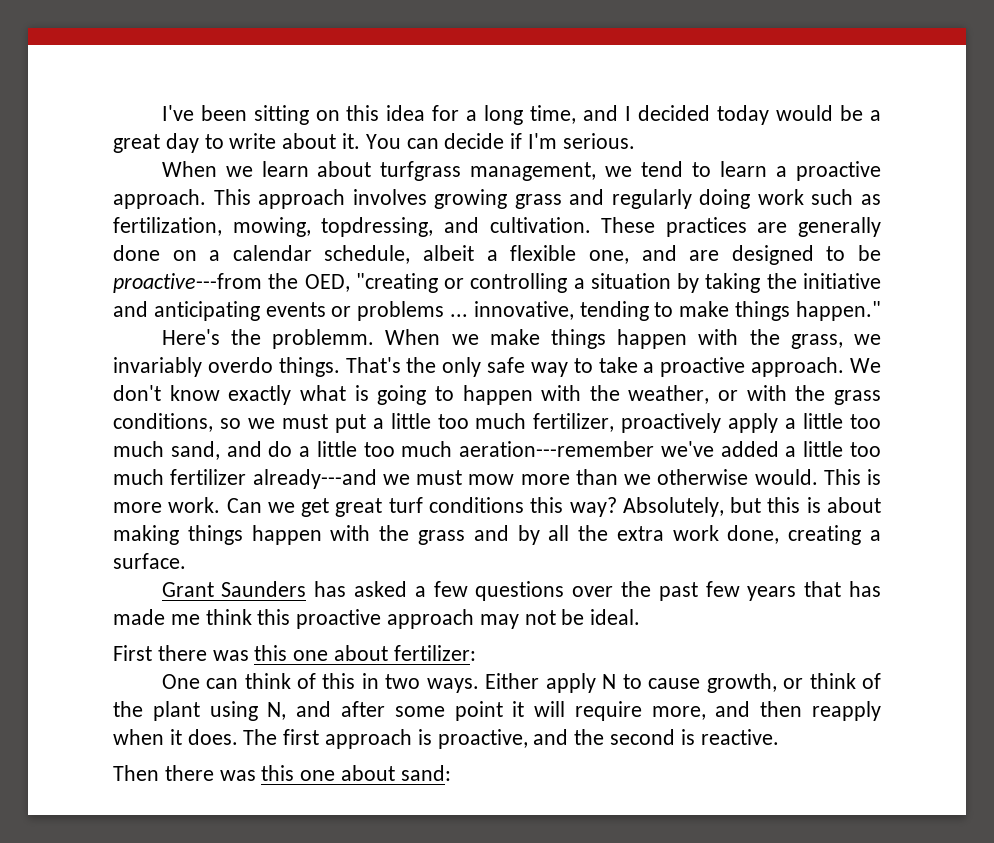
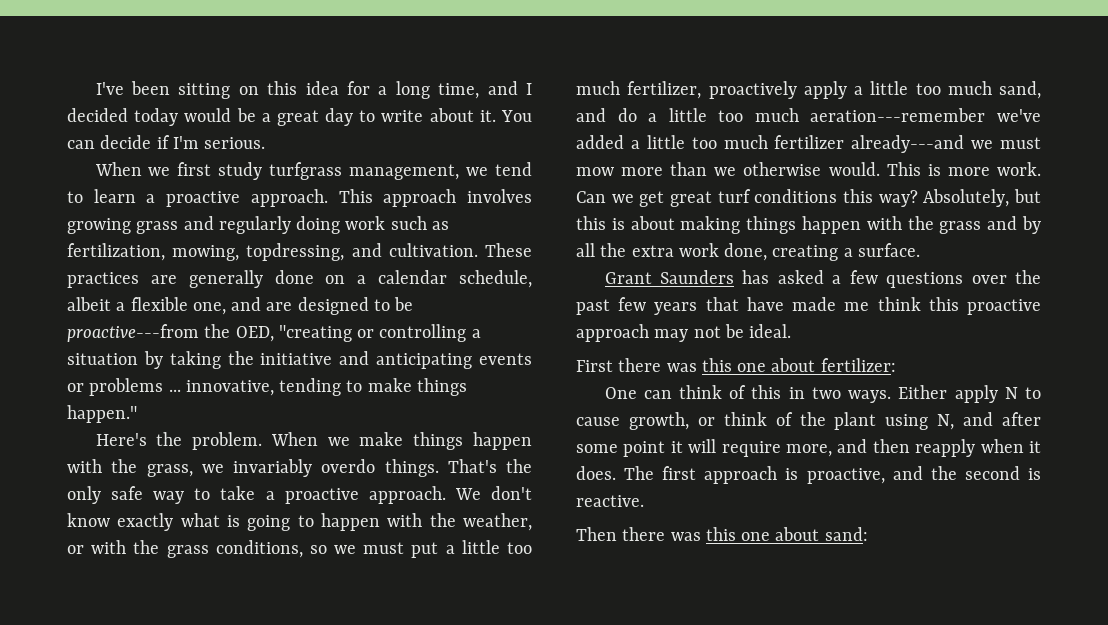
[261,161,372,177] learn about -> [177,162,263,180] first study
[272,329,375,349] problemm. -> [192,432,263,450] problem.
[849,581,881,597] has -> [746,297,784,311] have

